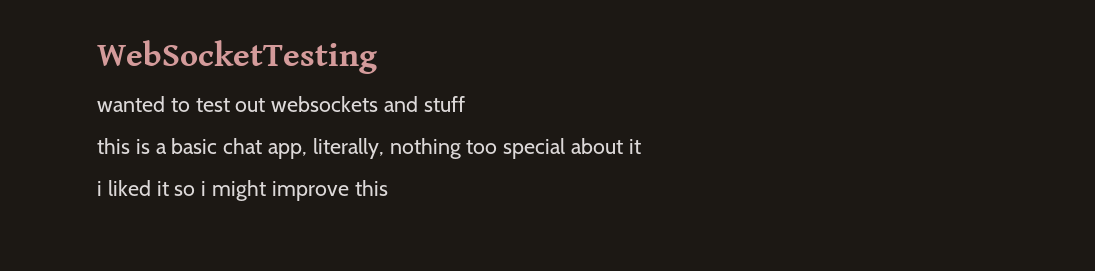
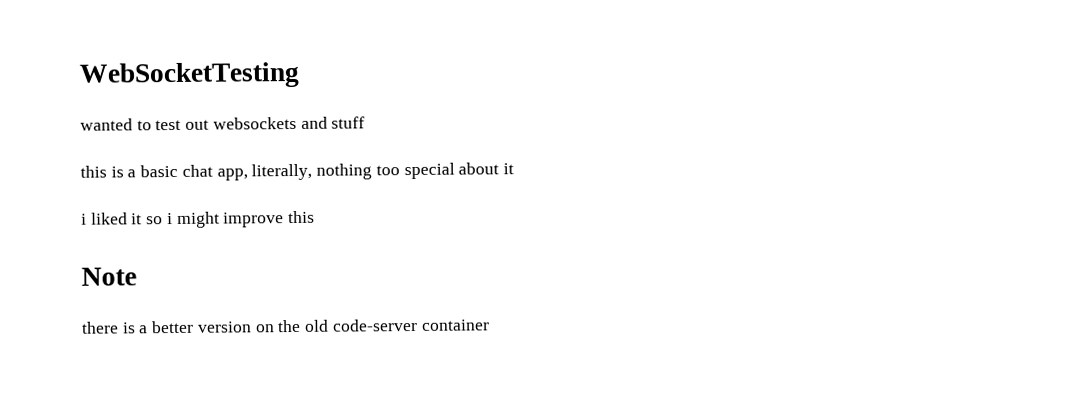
(388, 188) none -> [81,267,137,286] [81,318,490,334] // Note // there is a better version on the old code-server container

